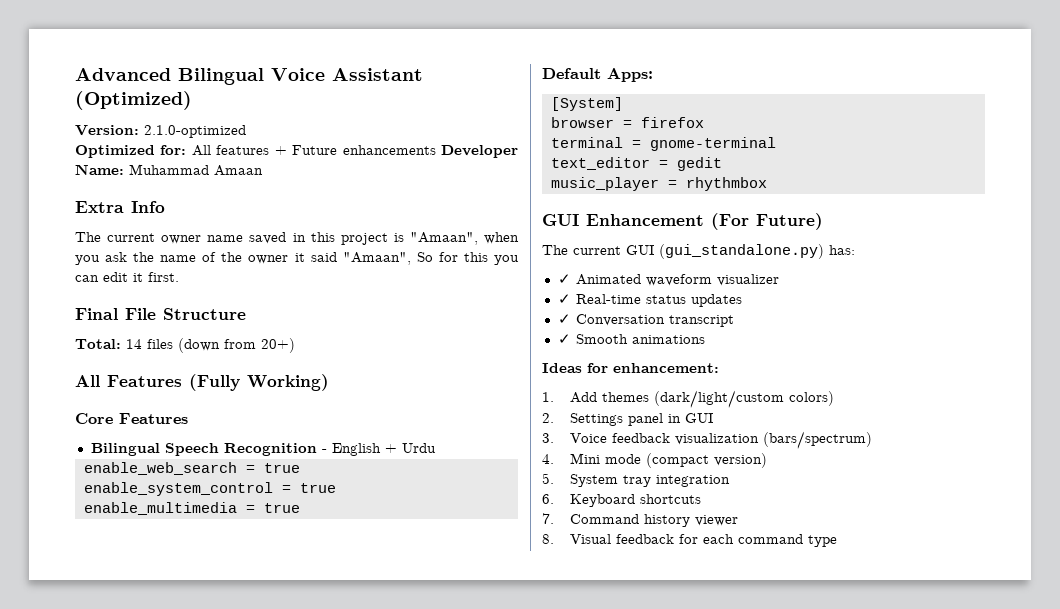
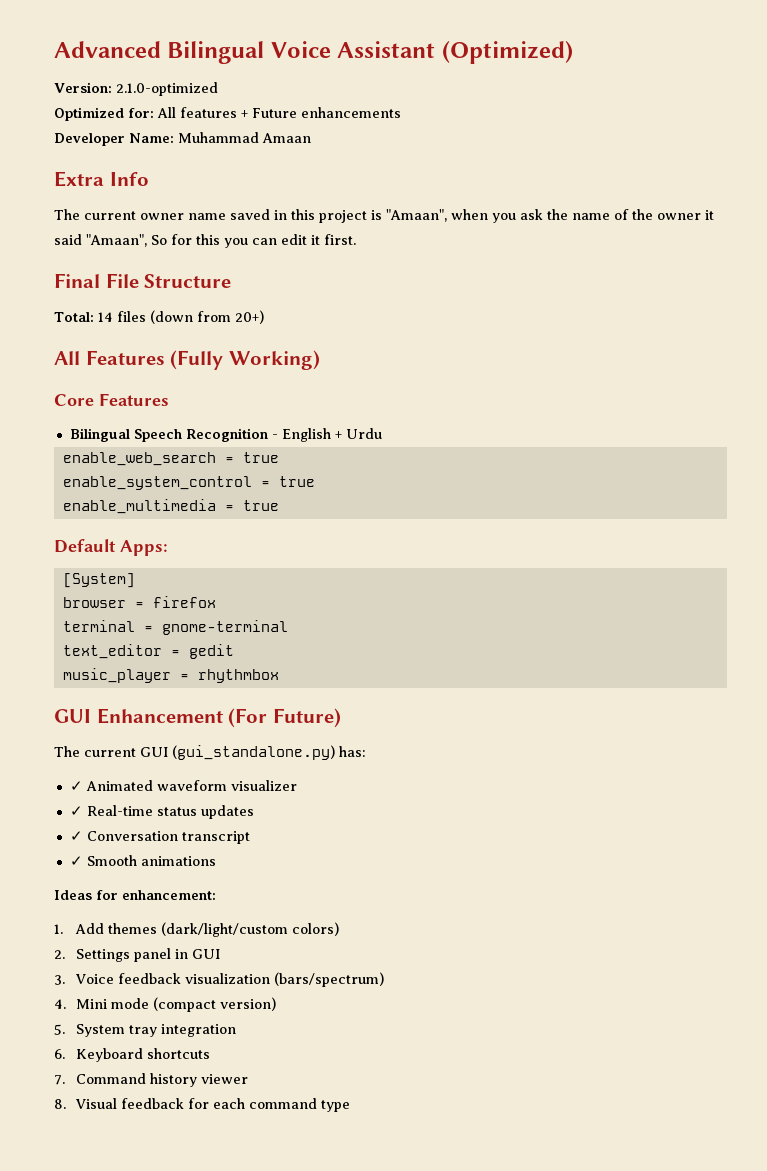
(436, 150) none -> (401, 112) //

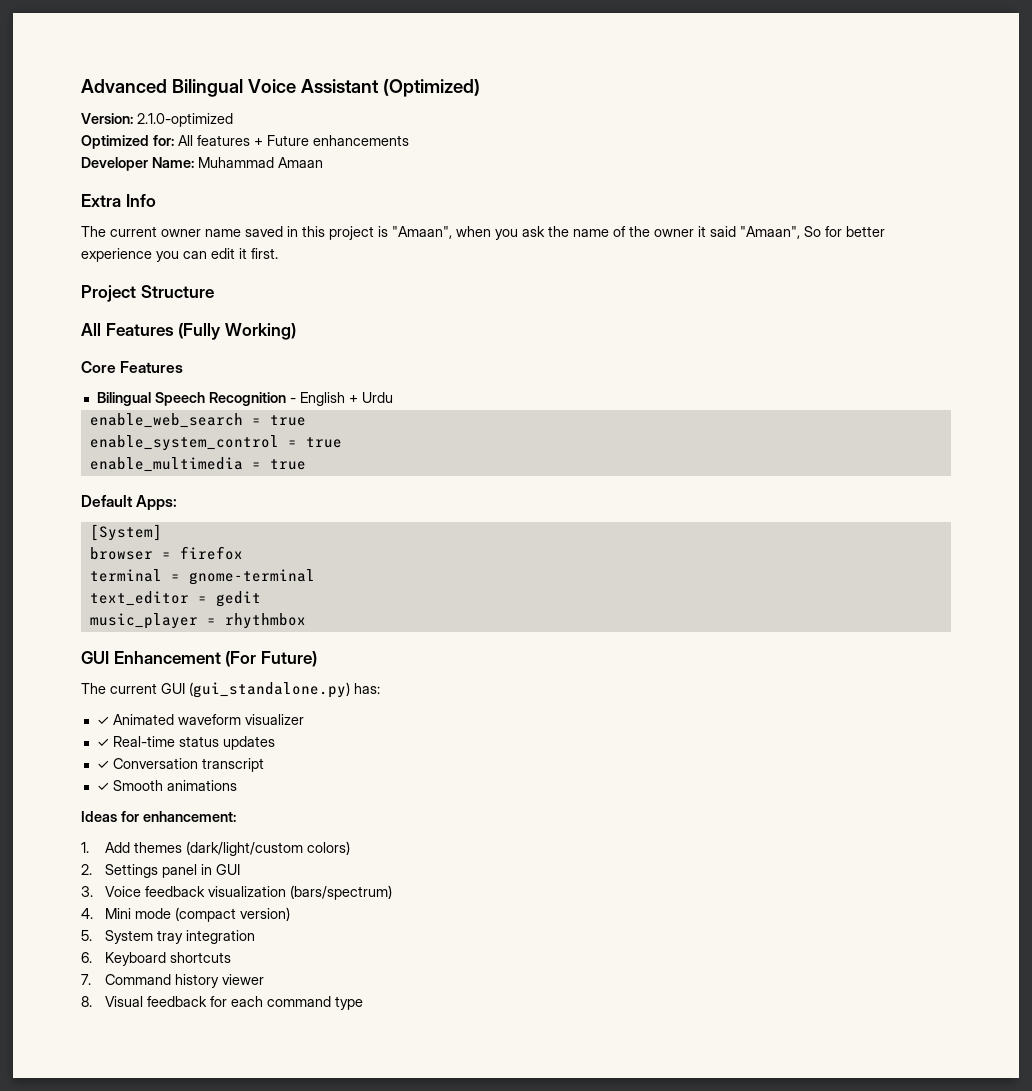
[196,234,220,245] this -> [846,226,885,237] [81,248,152,262] better experience
[54,273,139,288] Final File -> [81,285,136,302] Project
[54,310,264,324] // Total: 14 files (down from 20+) -> (214, 291) none

